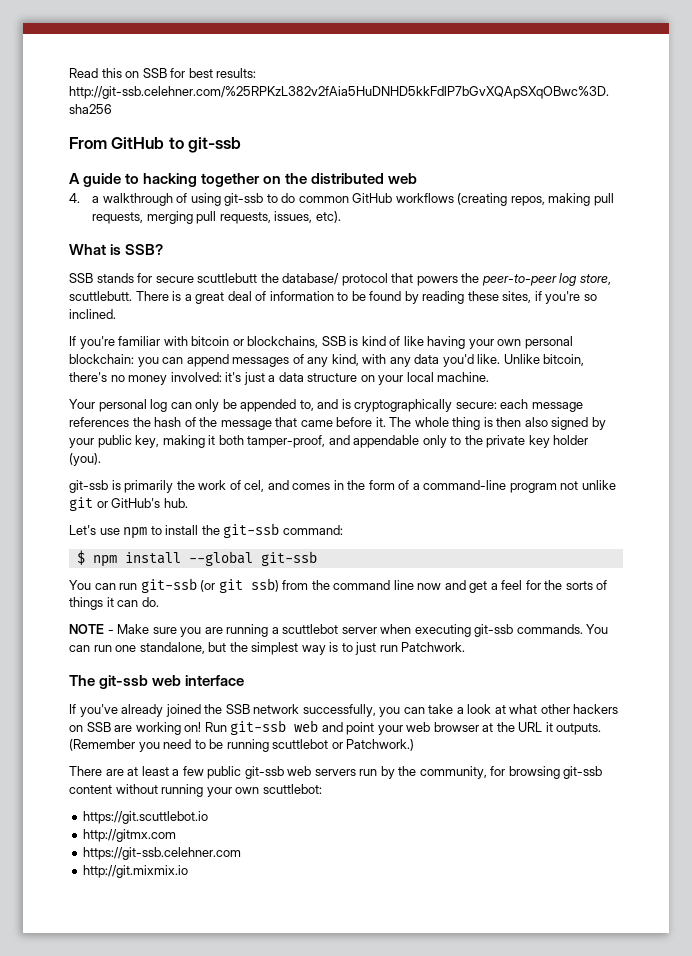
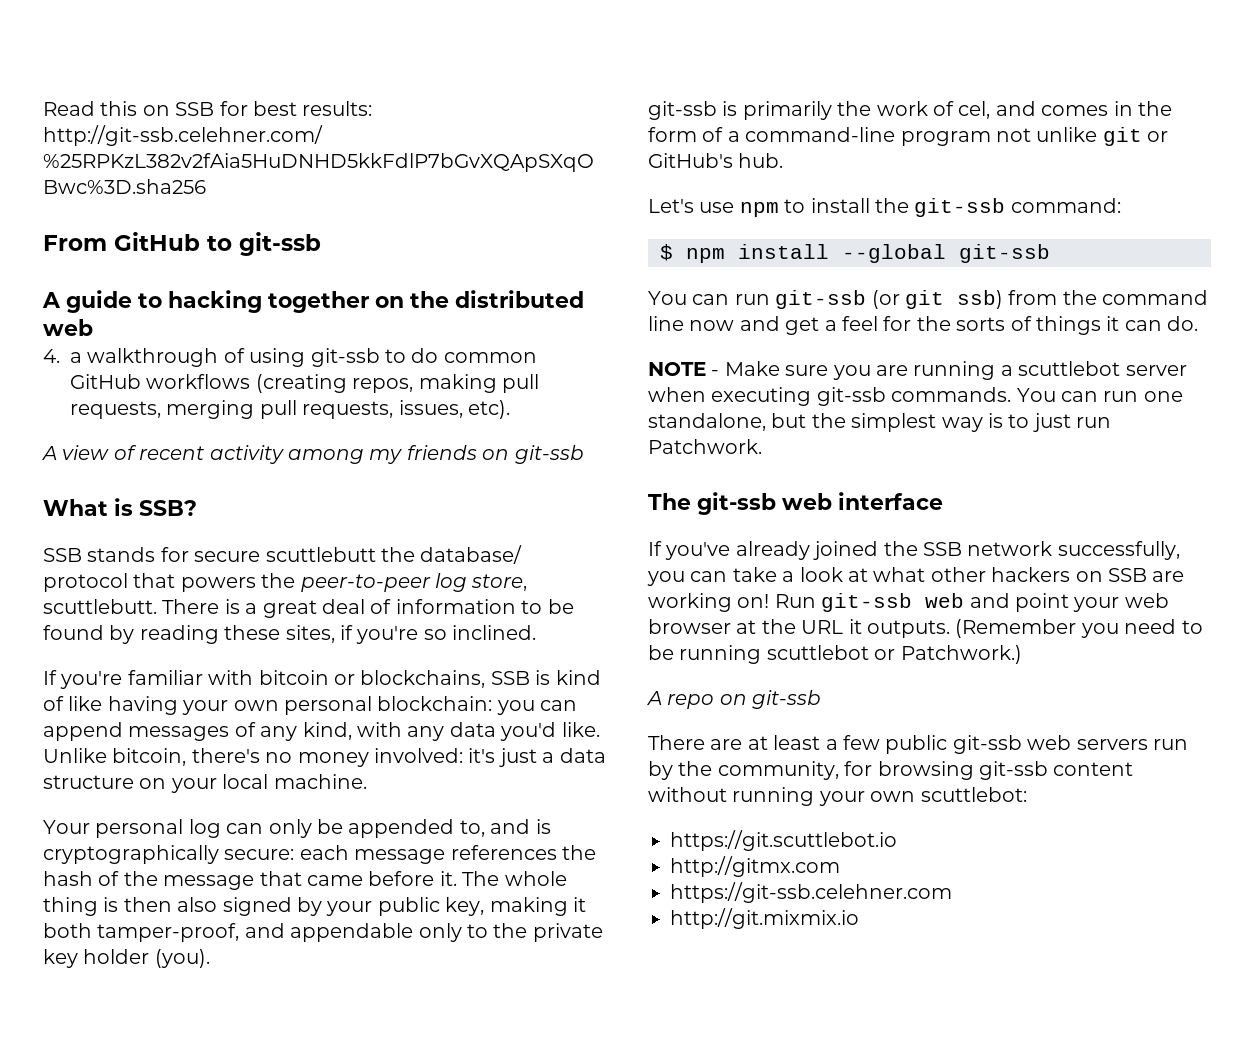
(341, 217) none -> [41,445,584,464] // A view of recent activity among my friends on git-ssb
(415, 745) none -> [646,690,822,709] // A repo on git-ssb

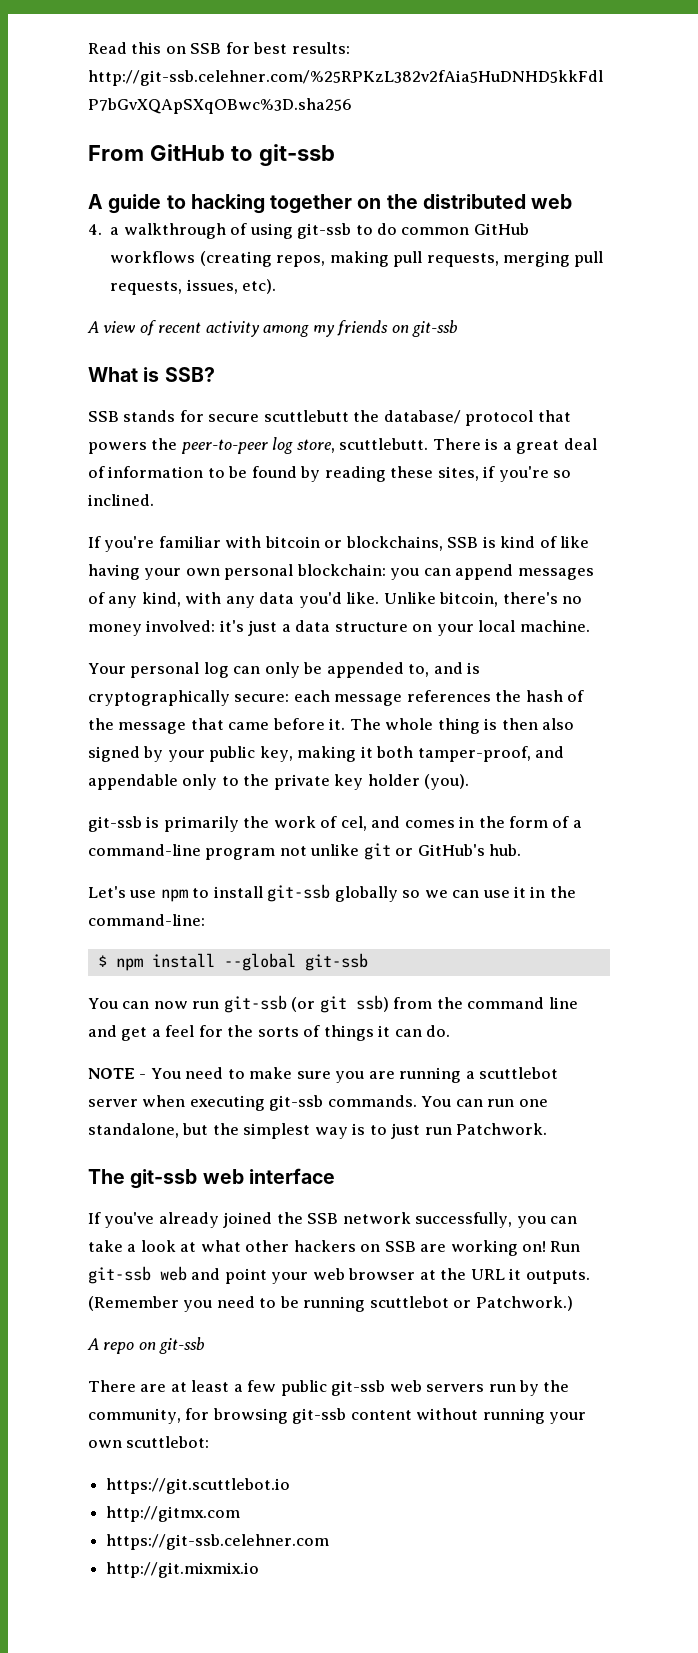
[875,198,1121,217] the git-ssb command: -> [267,884,576,902] [88,914,205,926] git-ssb globally so we can use it in the command-line:
(730, 299) none -> [153,1001,188,1009] now
[689,320,735,331] now -> (578, 1003) none
[724,361,780,376] Make -> [150,1067,293,1079] You need to make

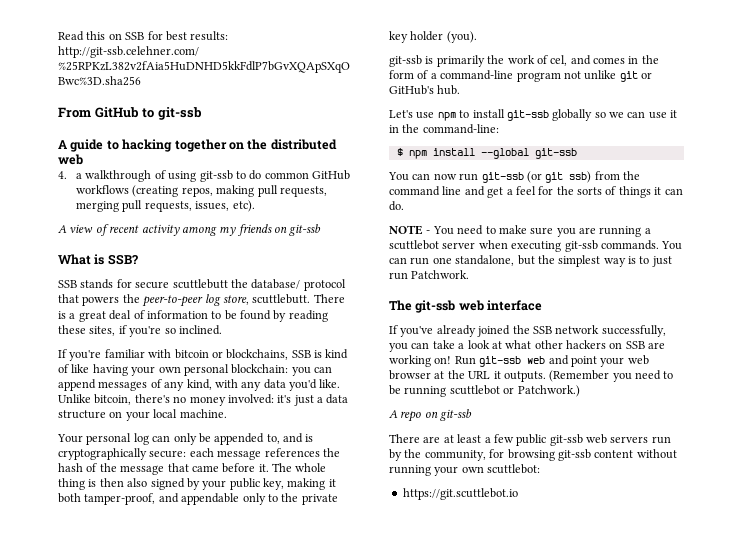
[106,1506,241,1522] [106,1534,330,1550] [106,1562,260,1578] // http://gitmx.com // https://git-ssb.celehner.com // http://git.mixmix.io -> (518, 494) none

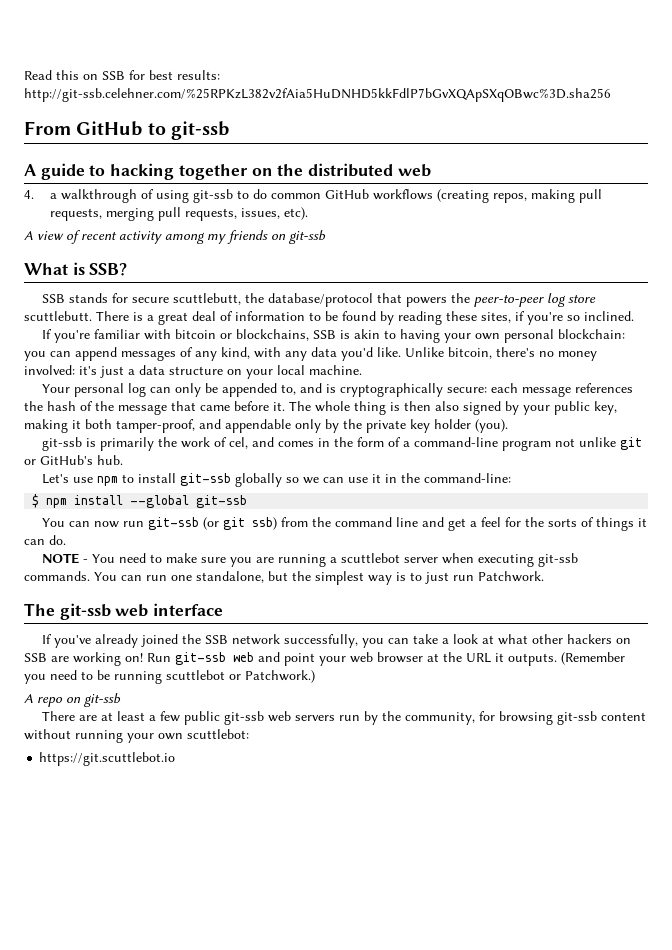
[172,279,346,291] scuttlebutt the database/ protocol -> [173,293,374,307] scuttlebutt, the database/protocol
[222,295,249,305] store, -> [568,295,597,303] store
[325,349,349,359] [58,364,90,373] kind of like -> [354,329,397,339] akin to
[267,494,278,502] to -> [325,419,339,433] by

